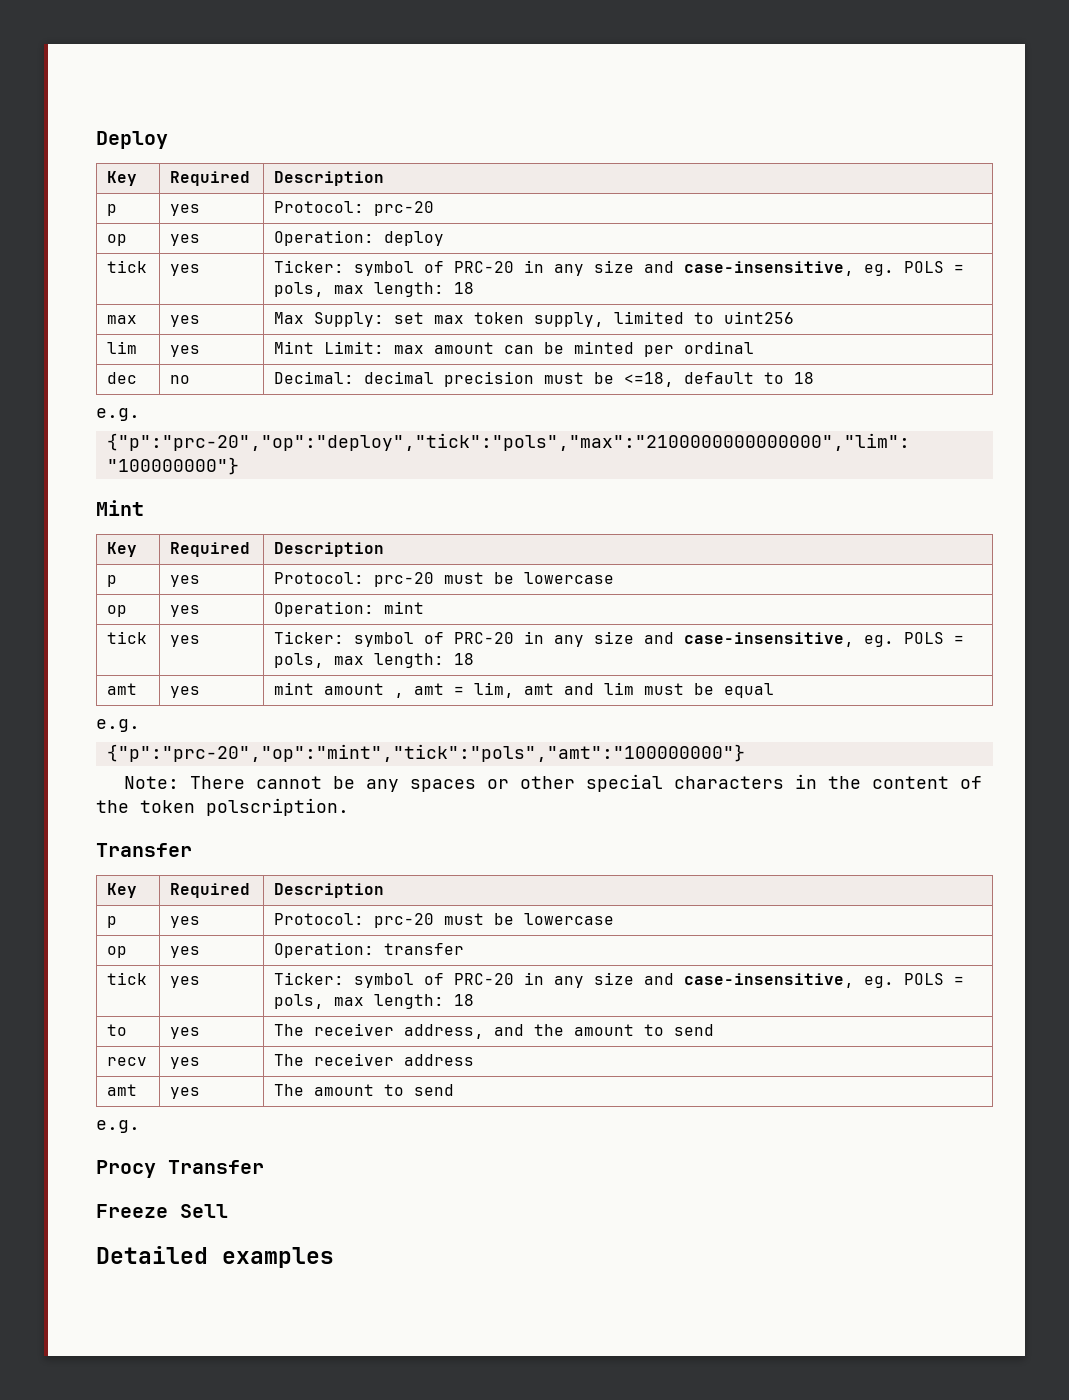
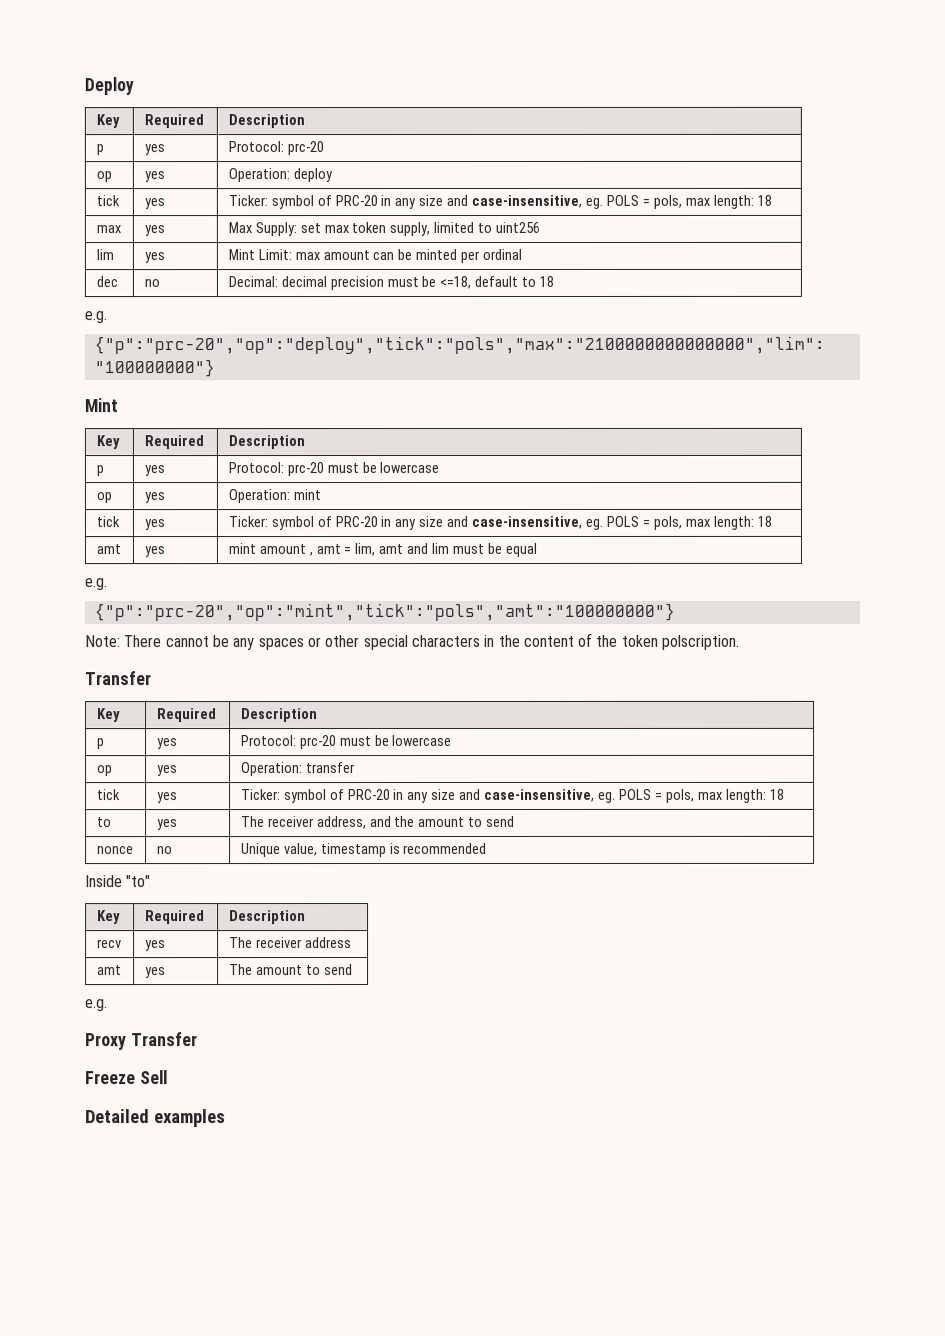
(715, 1030) none -> [96,846,134,855] [156,846,173,855] [240,842,488,858] [85,875,152,888] [96,910,121,925] [144,910,205,925] [228,910,306,925] // nonce | no | Unique value, timestamp is recommended // Inside "to" // Key | Required | Description
[96,1160,156,1178] Procy -> [85,1033,127,1051] Proxy

